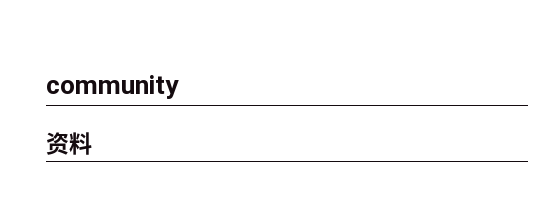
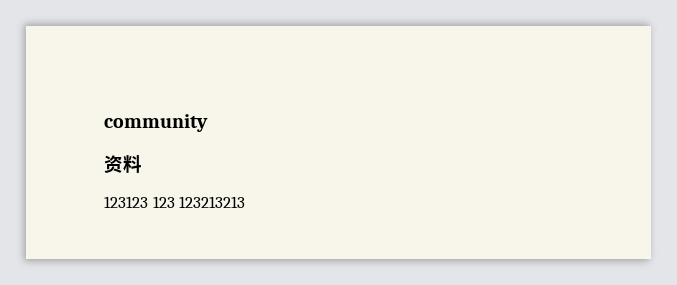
(92, 143) none -> [104,196,246,208] // 123123 123 123213213

